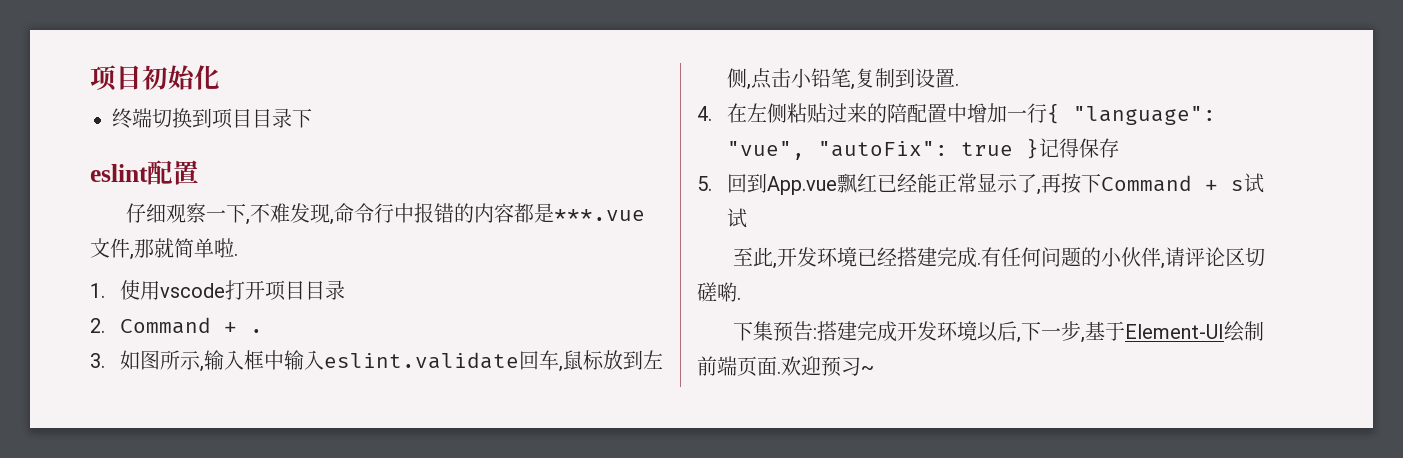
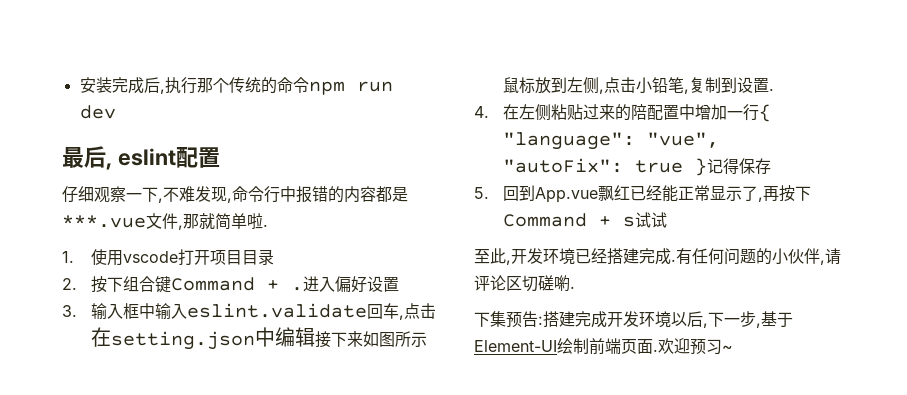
[90,65,220,91] [112,108,312,129] 项目初始化 // 终端切换到项目目录下 // -> [79,77,393,95] [79,105,116,119] [62,146,112,170] 安装完成后,执行那个传统的命令npm run dev // 最后,
(105, 325) none -> [91,276,172,293] 按下组合键
[90,350,204,372] // 3.如图所示, -> [303,276,400,293] [62,305,77,317] 进入偏好设置 // 3.
(563, 369) none -> [404,303,437,319] [91,327,428,350] 点击在setting.json中编辑接下来如图所示

